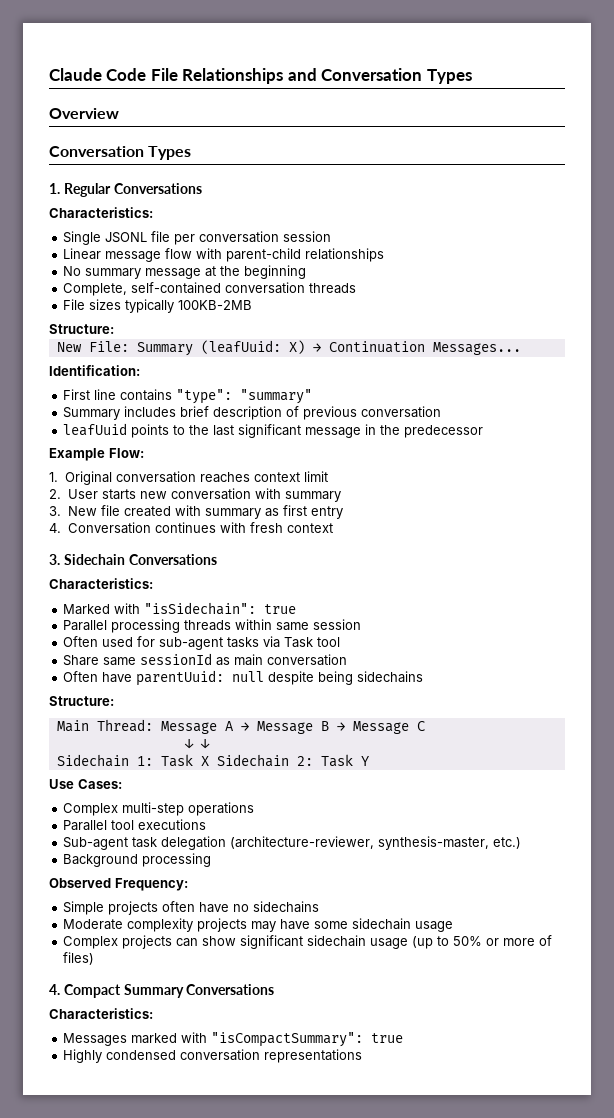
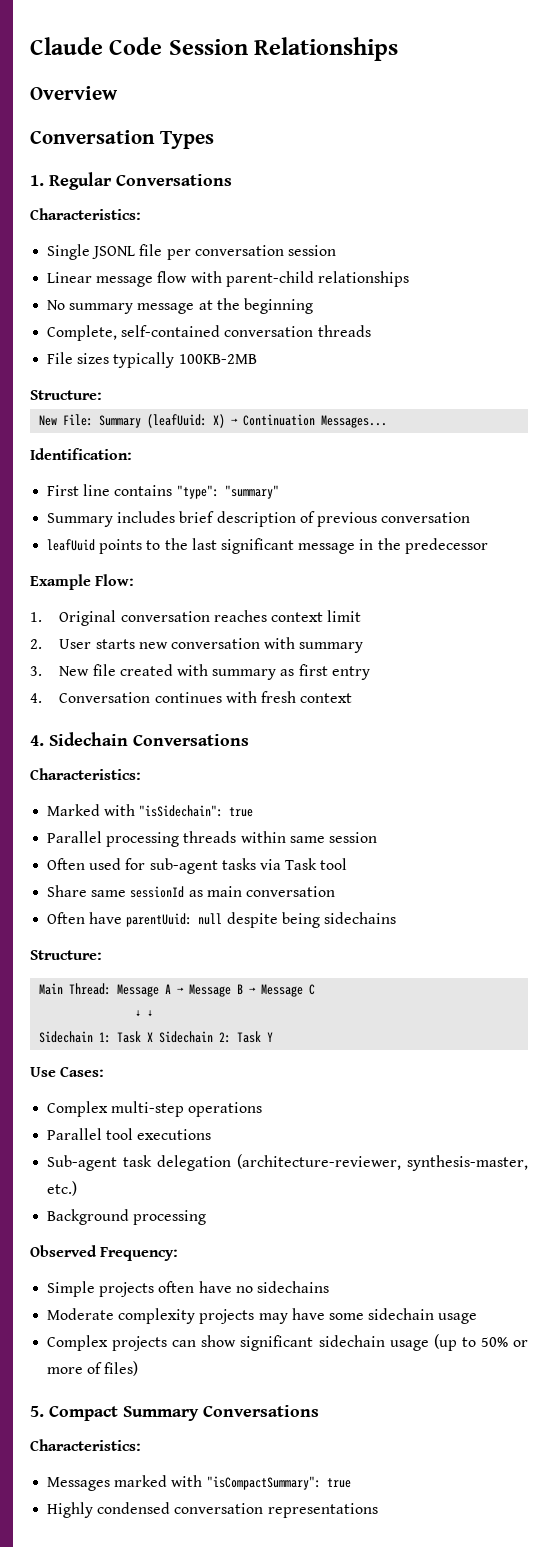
[150,68,178,81] File -> [168,39,248,55] Session
[287,68,472,84] and Conversation Types -> (399, 49) none
[49,554,60,565] 3. -> [30,735,44,746] 4.
[49,984,60,995] 4. -> [30,1406,44,1417] 5.

